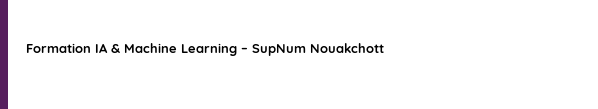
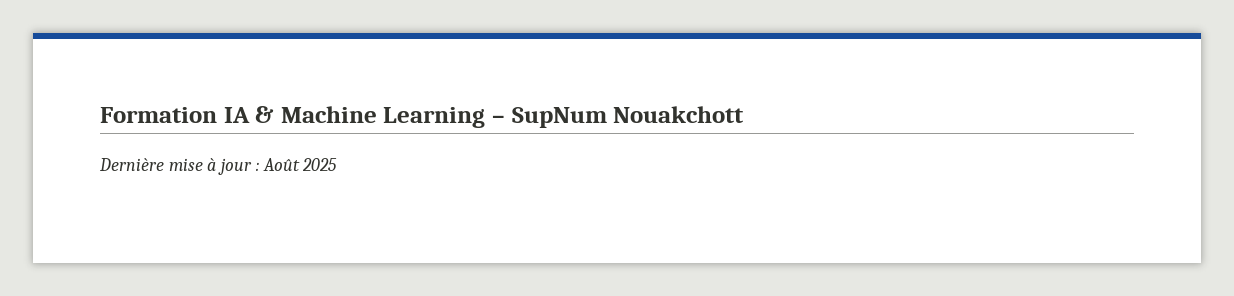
(384, 48) none -> [99,158,338,175] // Dernière mise à jour : Août 2025

